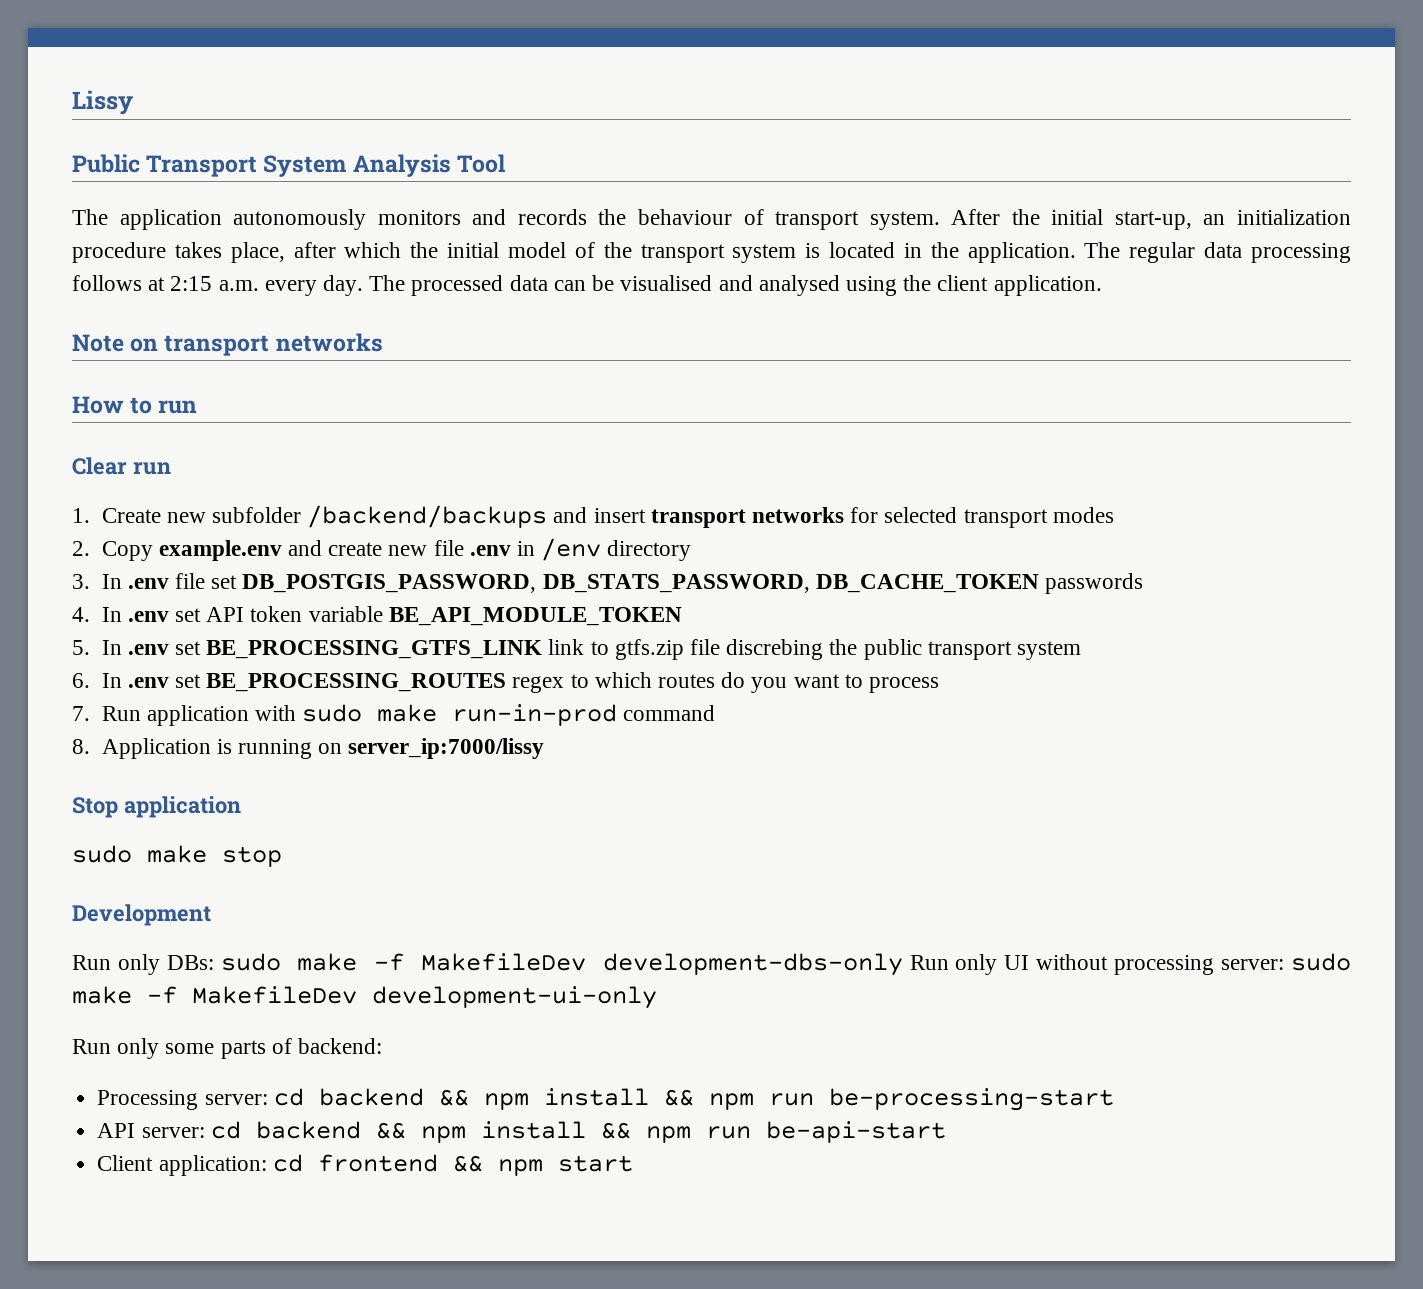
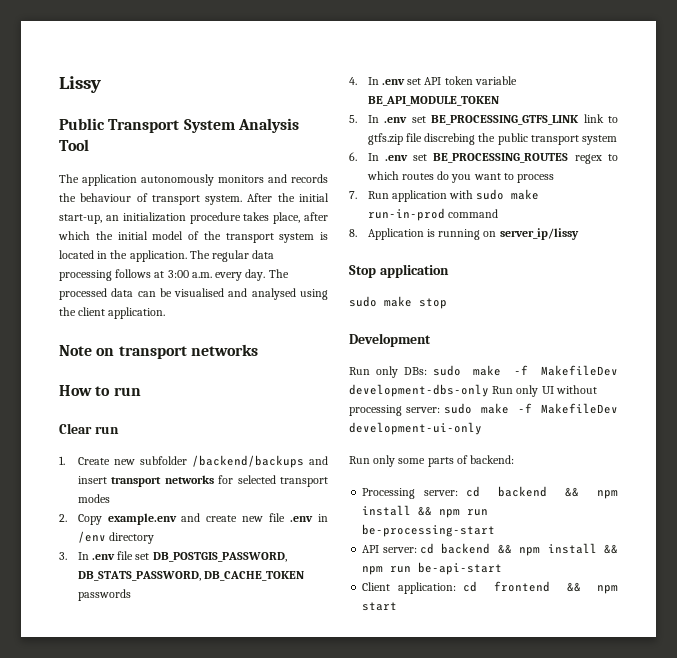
[170,276,213,291] 2:15 -> [167,270,189,278] 3:00
[348,738,545,759] server_ip:7000/lissy -> [499,228,579,240] server_ip/lissy

